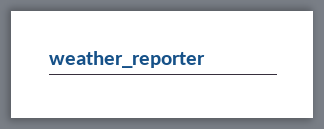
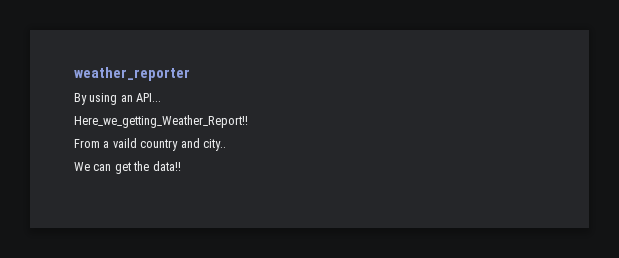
(205, 59) none -> [74,93,162,105] [74,115,248,128] [74,138,226,151] [74,161,181,174] // By using an API... // Here_we_getting_Weather_Report!! // From a vaild country and city.. // We can get the data!!

